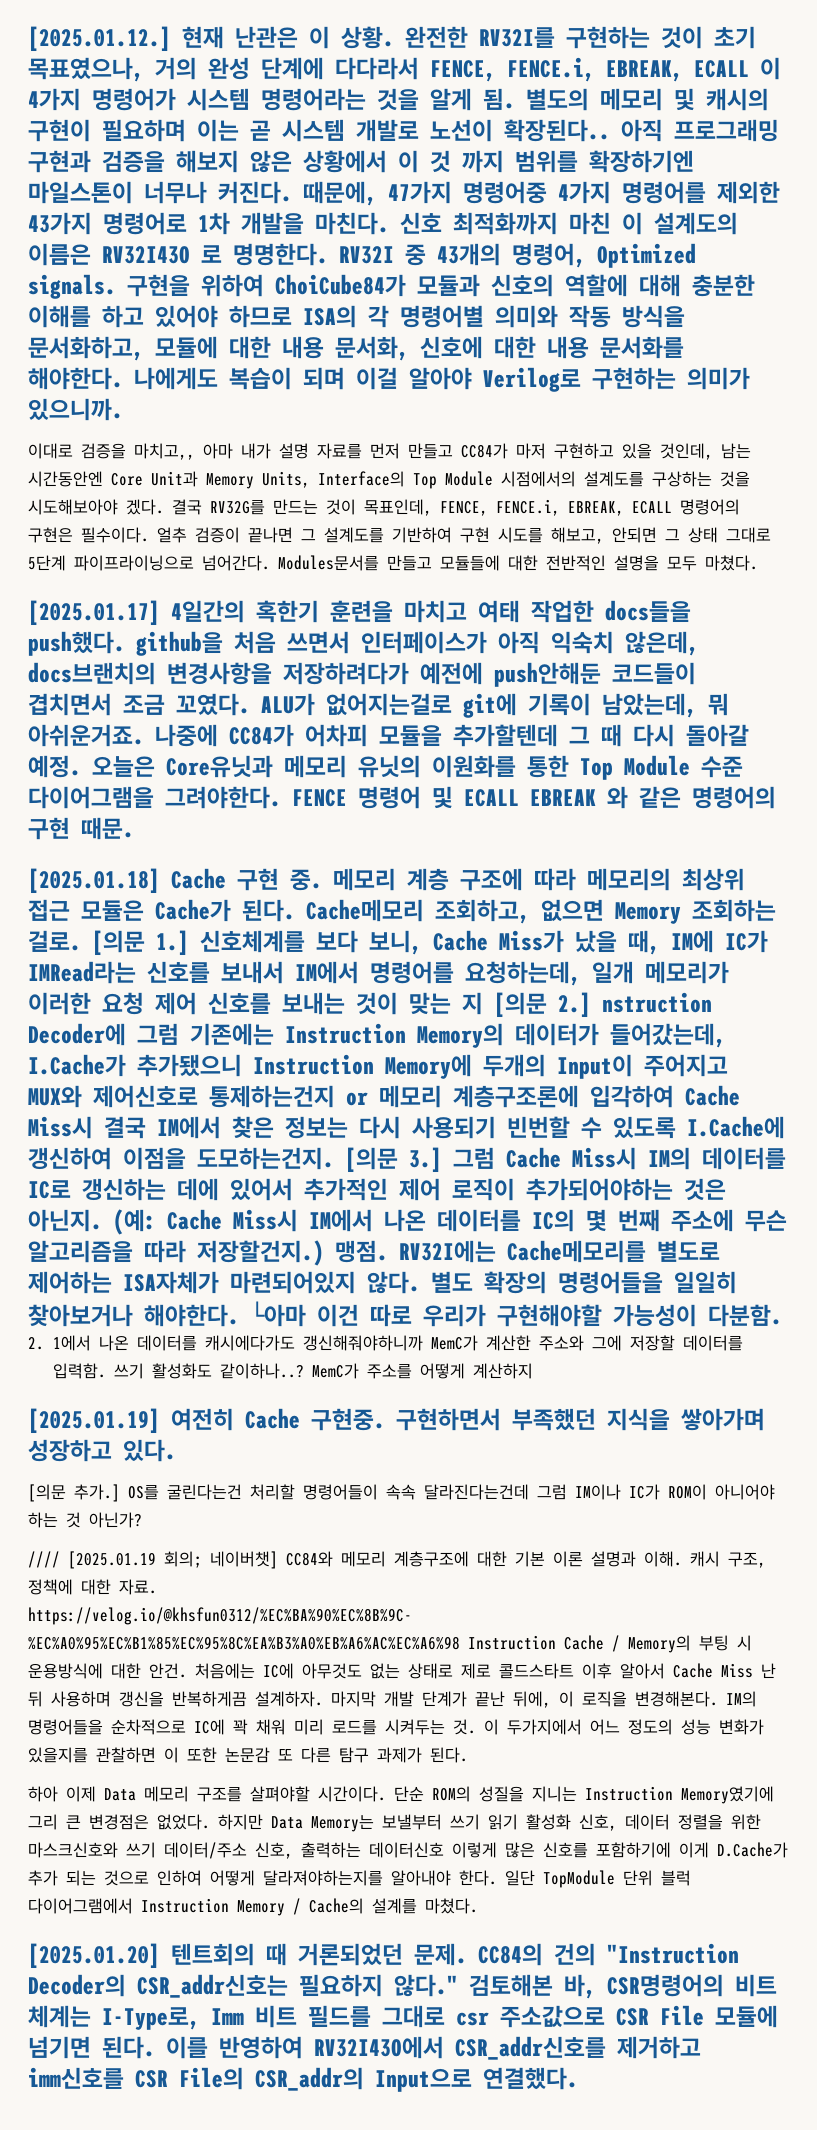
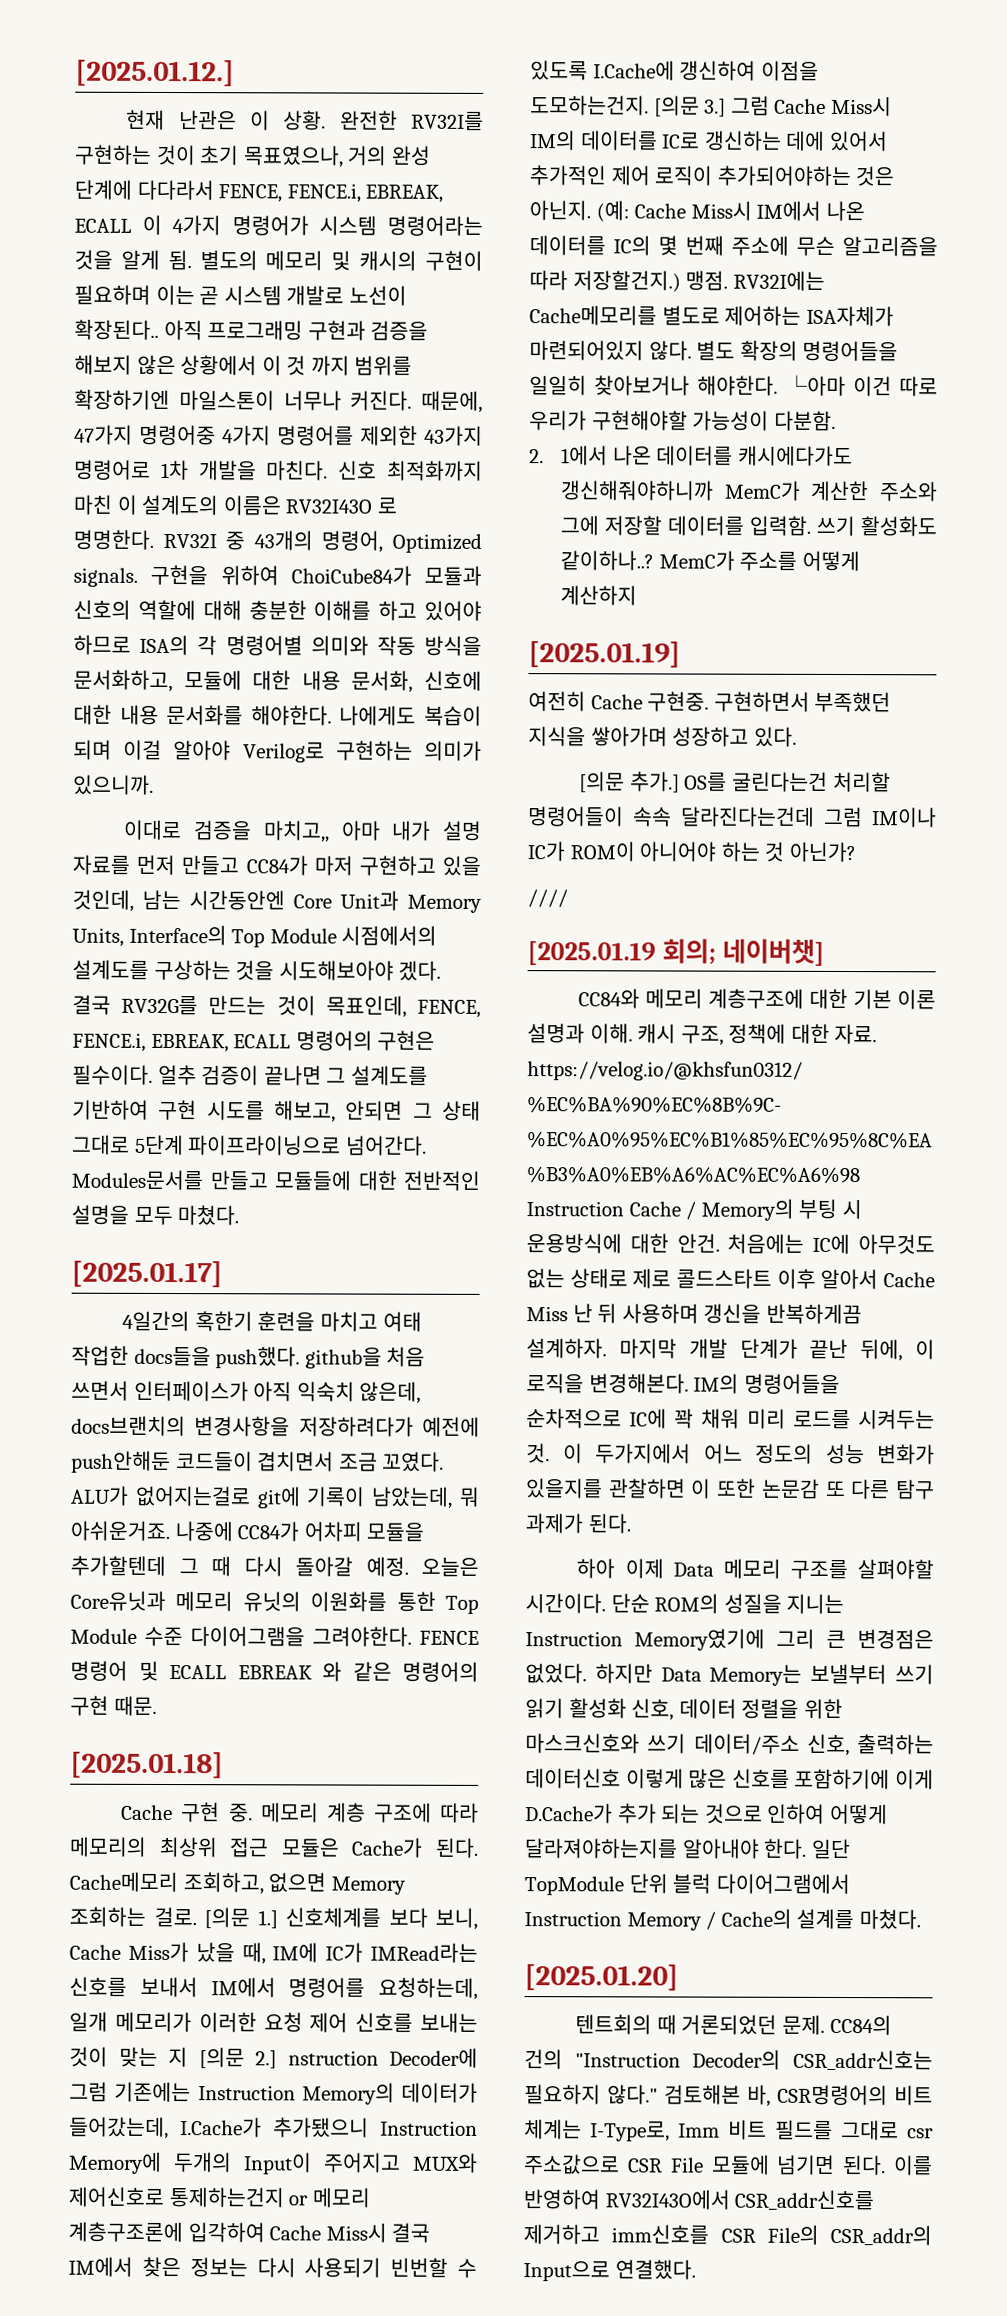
(171, 39) none -> (235, 73) //
(160, 613) none -> (223, 1274) //
(160, 881) none -> (224, 1765) //
(160, 1421) none -> (681, 654) //
(60, 1559) none -> (568, 898) //
(278, 1560) none -> (825, 952) //
(160, 1956) none -> (679, 1977) //

